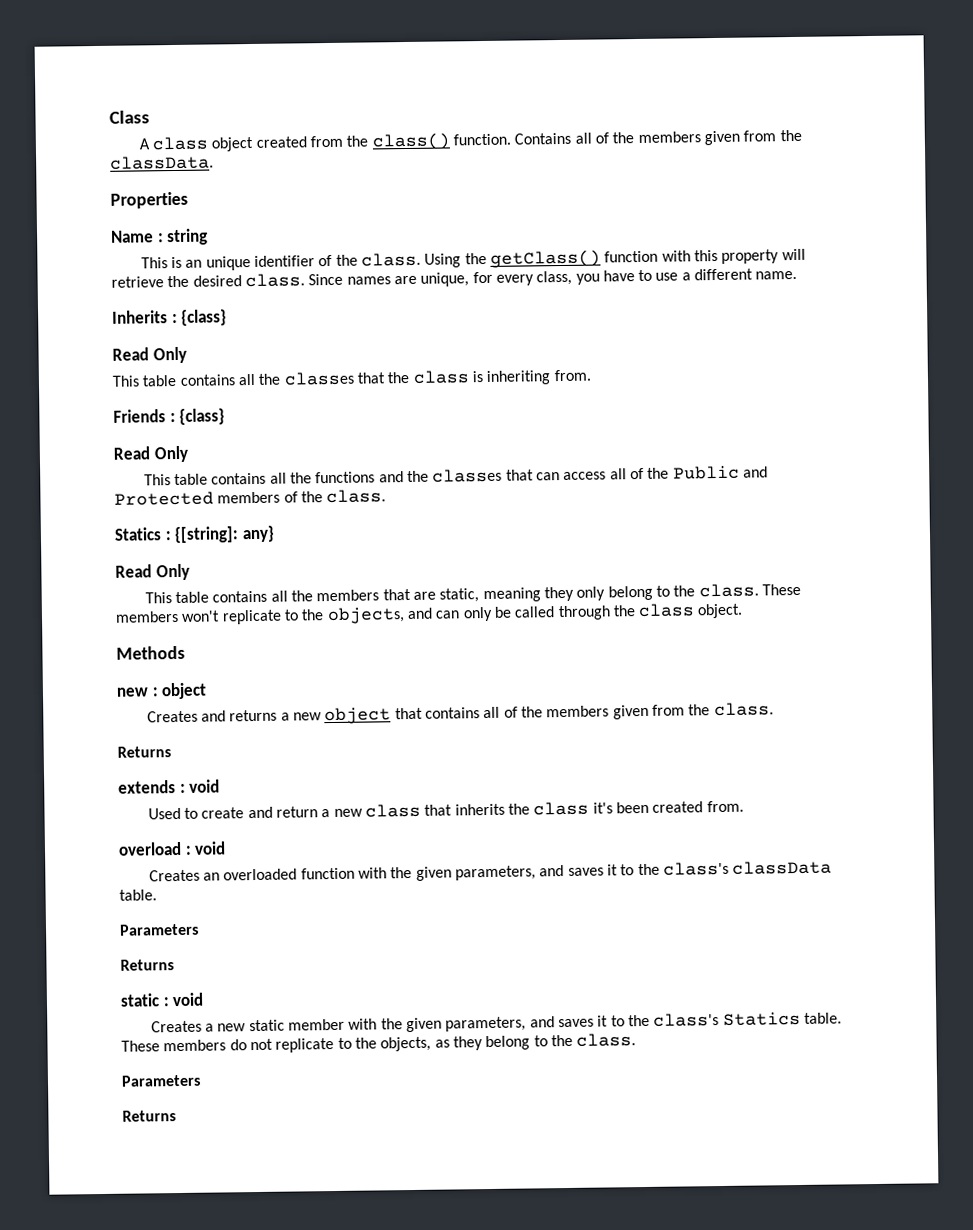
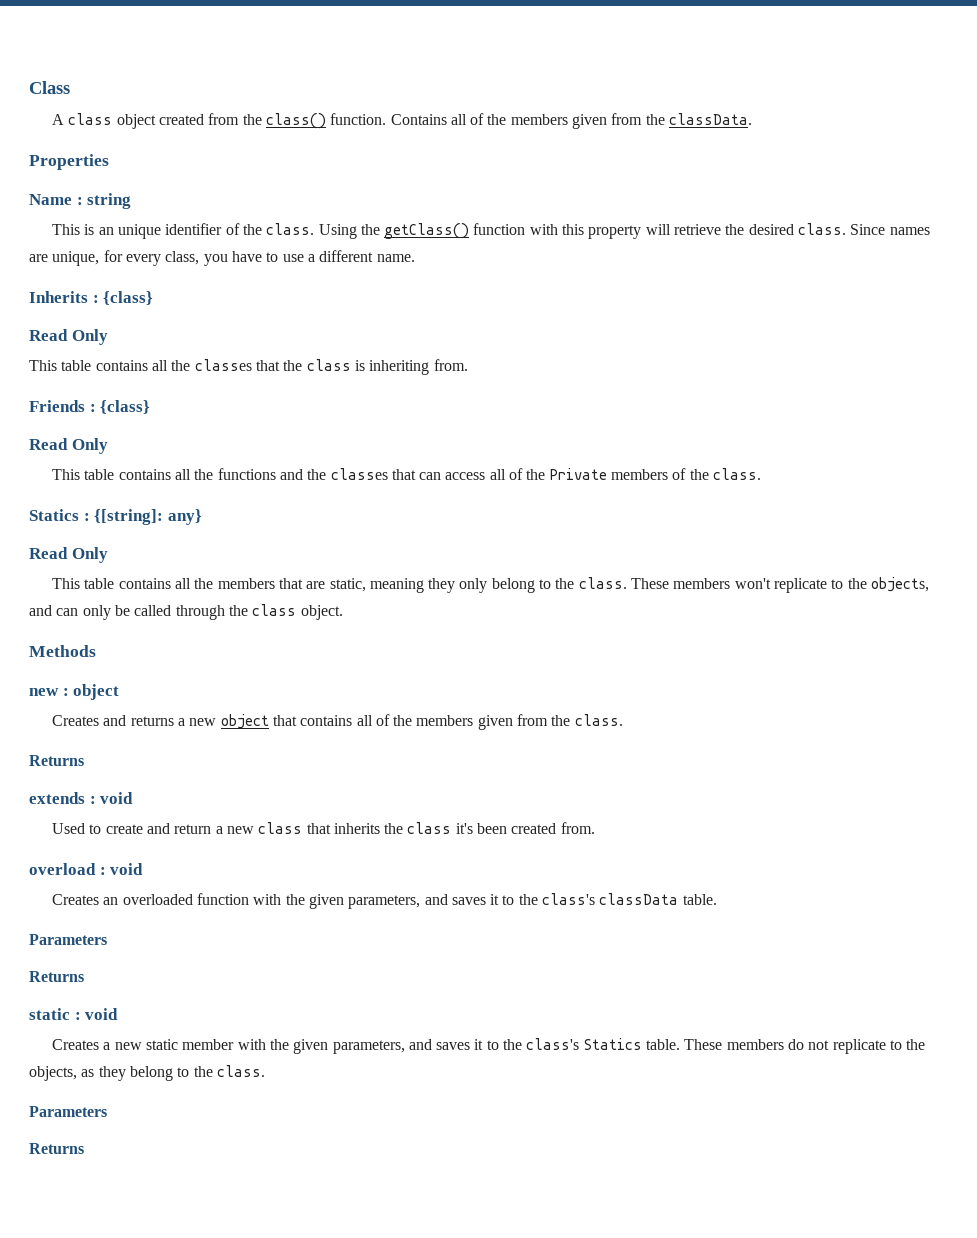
[672,465,768,480] [114,491,214,506] Public and Protected -> [549,468,607,480] Private

